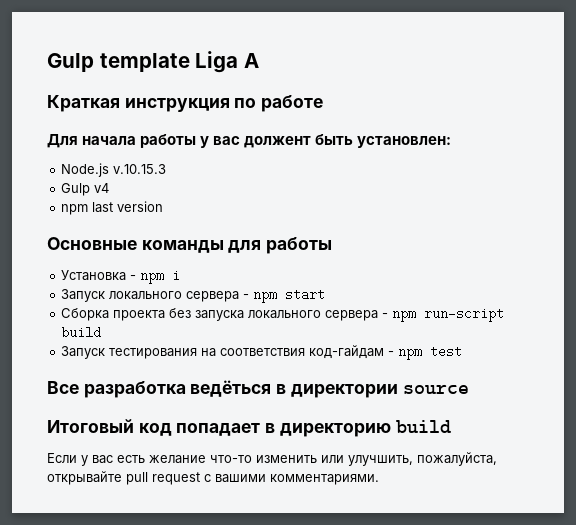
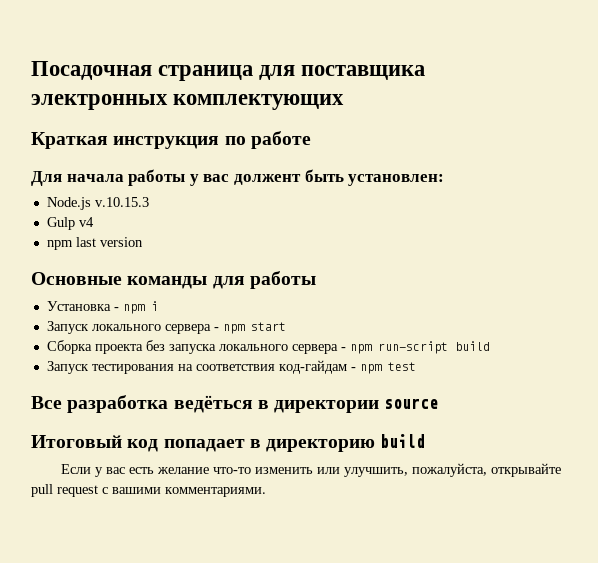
[47,51,259,73] Gulp template Liga A -> [31,61,426,81] [31,94,345,110] Посадочная страница для поставщика электронных комплектующих

